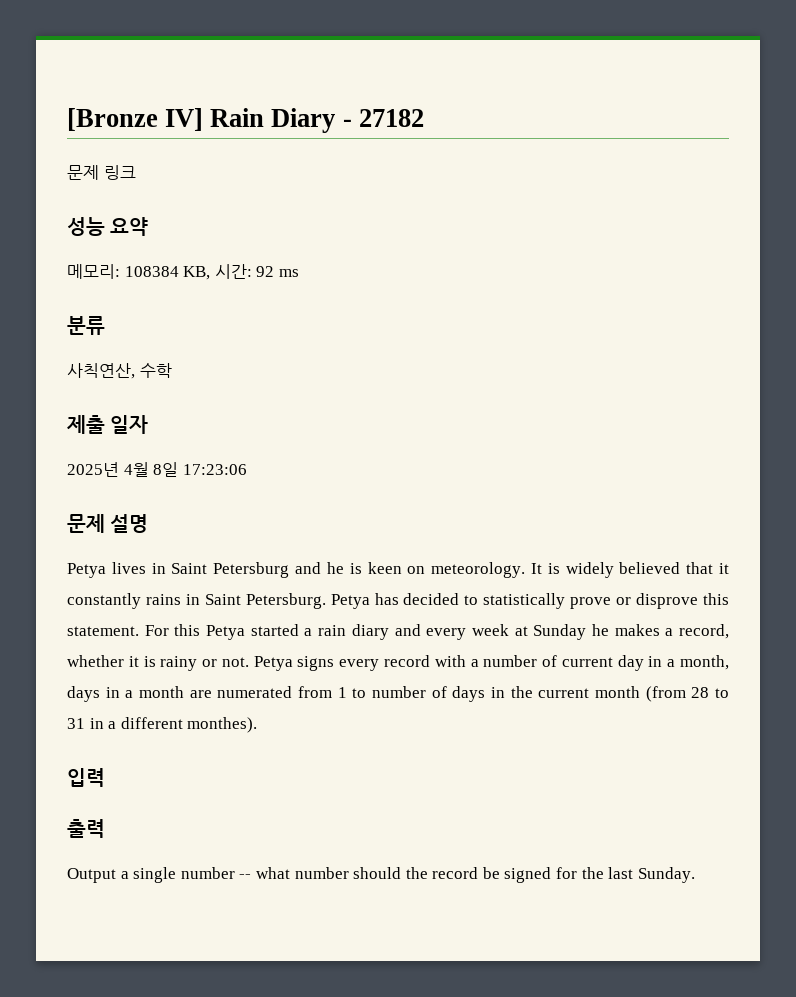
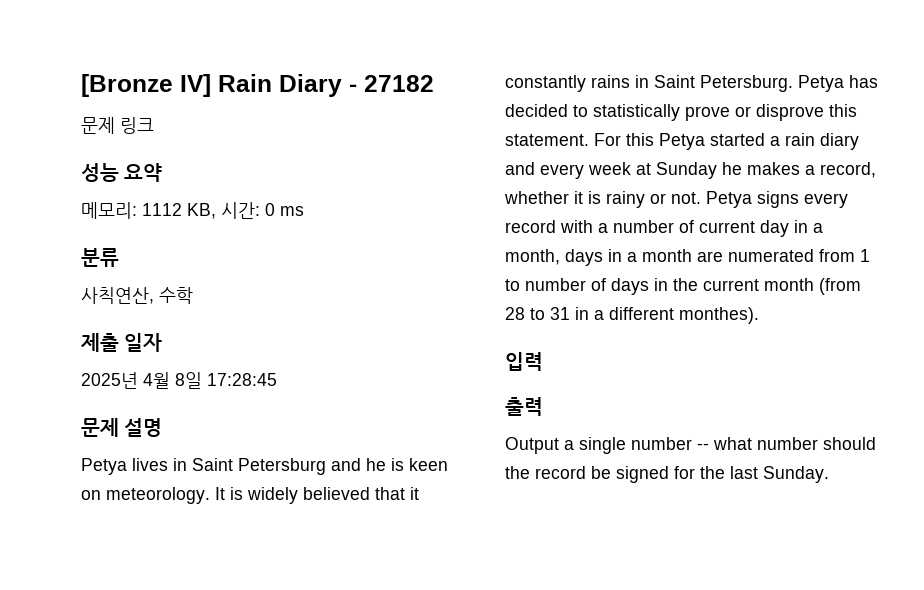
[124,266,179,277] 108384 -> [142,203,182,216] 1112
[256,266,275,277] 92 -> [265,203,275,216] 0
[182,464,247,475] 17:23:06 -> [207,373,277,386] 17:28:45

